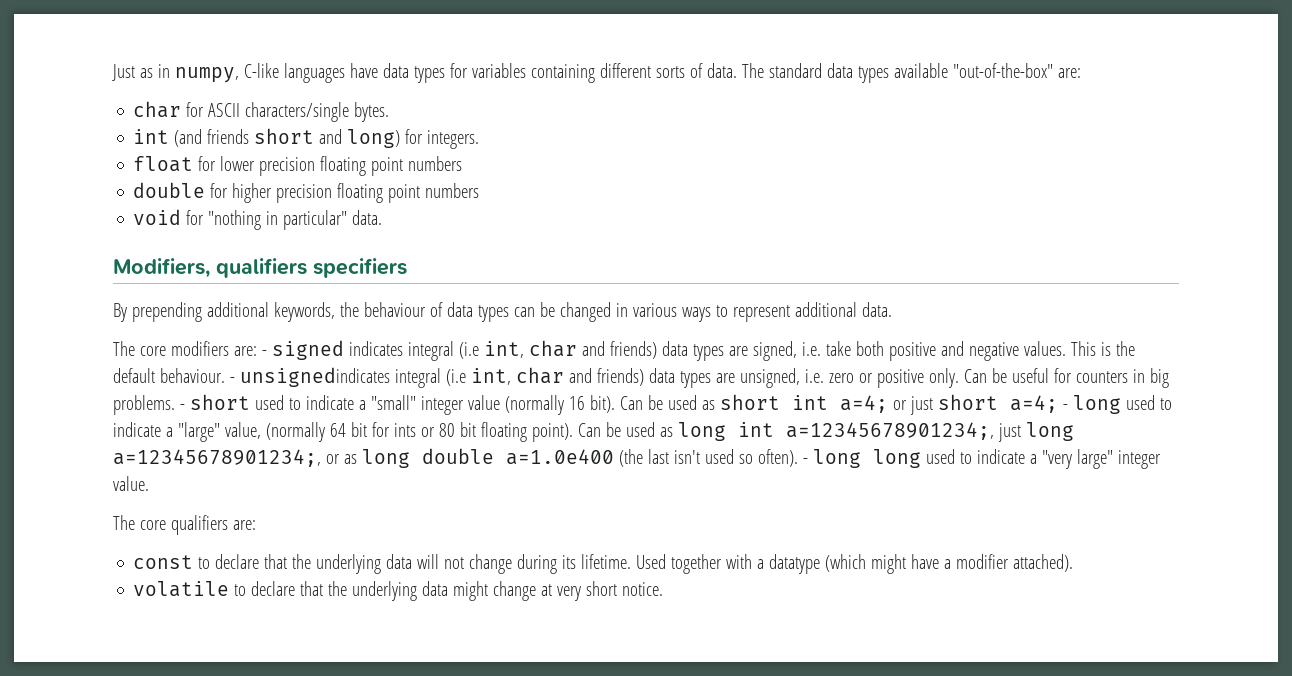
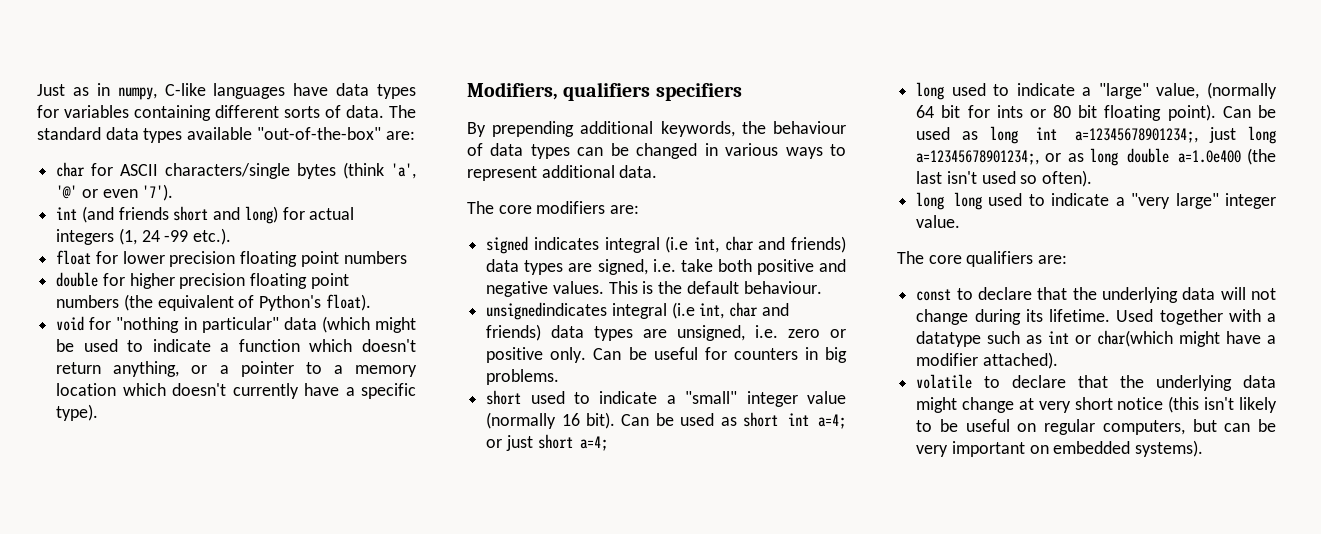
[354,102,390,122] bytes. -> [297,162,416,179] [56,184,174,201] bytes (think 'a', '@' or even '7').
[427,130,480,149] integers. -> [309,207,355,220] [56,228,232,245] actual integers (1, 24 -99 etc.).
(480, 190) none -> [123,294,371,311] (the equivalent of Python's float).
[352,210,383,225] data. -> [283,316,416,333] [56,339,416,352] [56,361,417,377] [56,383,416,399] [56,404,99,421] data (which might be used to indicate a function which doesn't return anything, or a pointer to a memory location which doesn't currently have a specific type).
[261,350,267,356] - -> (640, 209) //
[229,377,235,383] - -> (822, 287) //
[179,404,185,410] - -> (560, 377) //
[1062,404,1068,410] - -> (608, 443) //
[802,458,808,464] - -> (1093, 178) //
[825,554,867,572] (which -> [987,330,1174,347] such as int or char(which
[622,582,664,596] notice. -> [1117,396,1277,413] [916,419,1276,435] [916,440,1204,457] notice (this isn't likely to be useful on regular computers, but can be very important on embedded systems).

